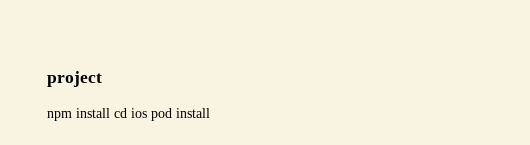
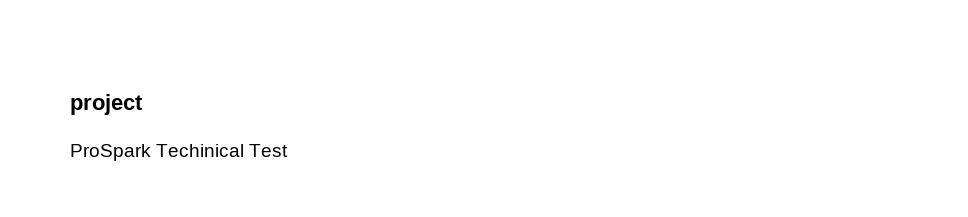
[47,108,210,121] npm install cd ios pod install -> [70,144,289,161] ProSpark Techinical Test

